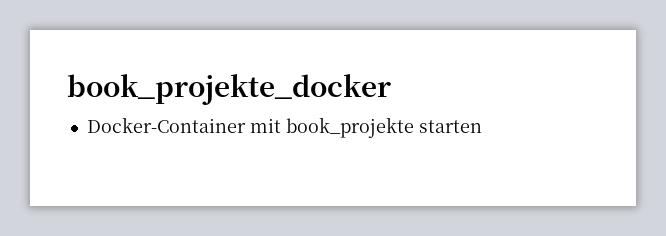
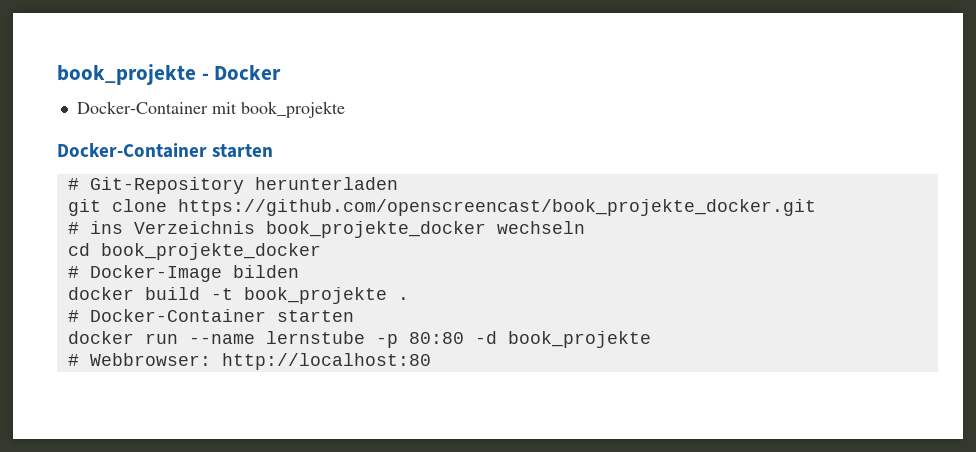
[67,74,391,105] book_projekte_docker -> [57,64,282,85] book_projekte - Docker
[418,120,482,133] starten -> [57,143,274,158] [67,177,398,194] [67,199,816,216] [67,221,585,238] [67,243,321,260] [67,265,299,282] [67,287,409,304] [67,309,354,322] [67,331,651,348] [67,353,431,370] // Docker-Container starten // # Git-Repository herunterladen // git clone https://github.com/openscreencast/book_projekte_docker.git // # ins Verzeichnis book_projekte_docker wechseln // cd book_projekte_docker // # Docker-Image bilden // docker build -t book_projekte . // # Docker-Container starten // docker run --name lernstube -p 80:80 -d book_projekte // # Webbrowser: http://localhost:80

